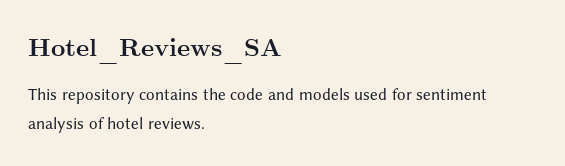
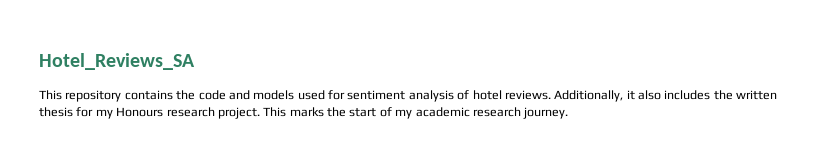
(205, 124) none -> [554,90,778,102] [39,107,569,119] Additionally, it also includes the written thesis for my Honours research project. This marks the start of my academic research journey.

